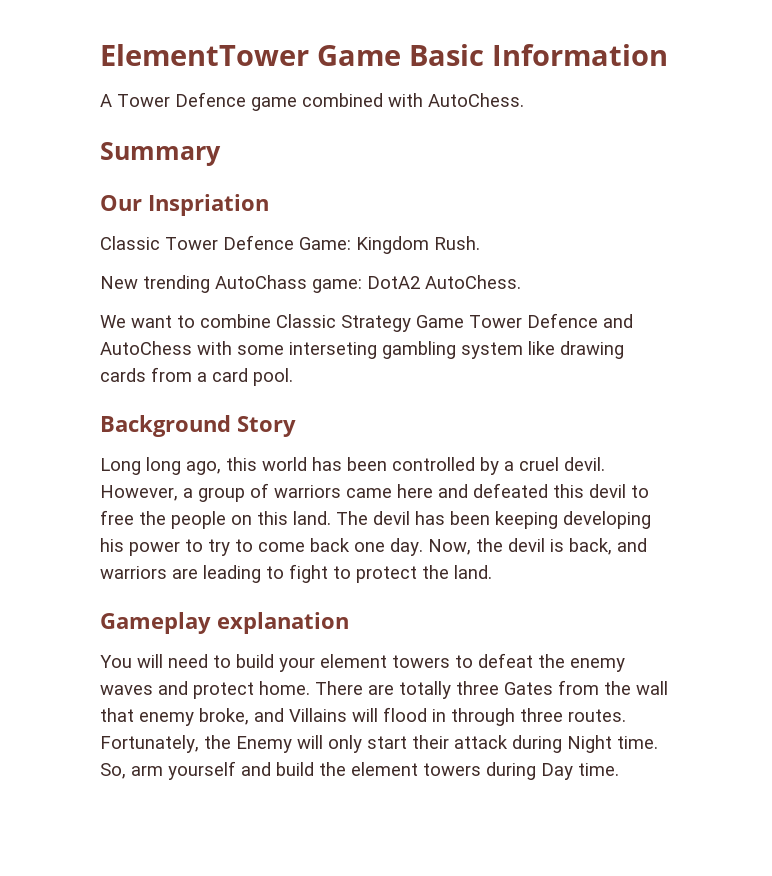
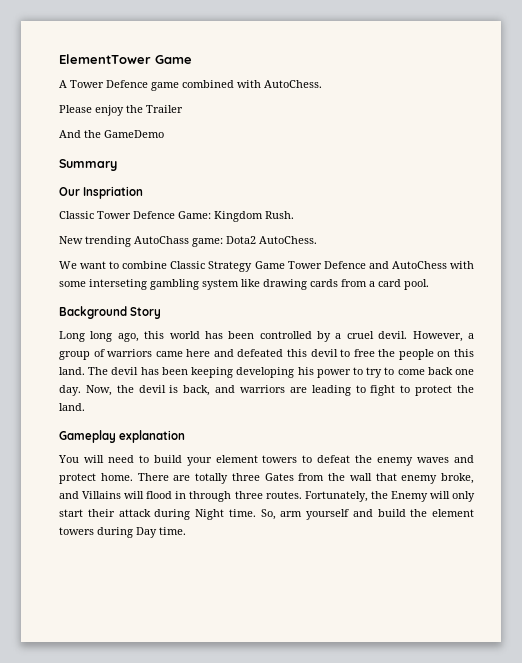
[408,44,668,66] Basic Information -> (192, 59) none
(524, 100) none -> [59,105,183,116] [59,130,164,138] // Please enjoy the Trailer // And the GameDemo
[367,276,420,289] DotA2 -> [226,236,256,244] Dota2

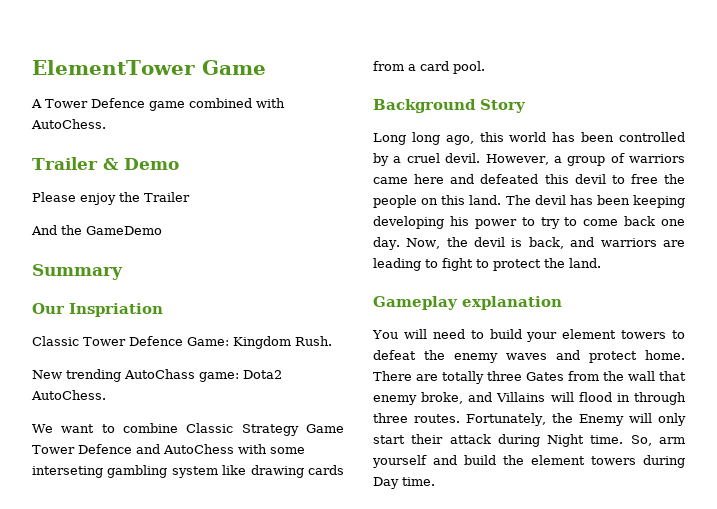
(322, 84) none -> [32,157,179,170] // Trailer & Demo

